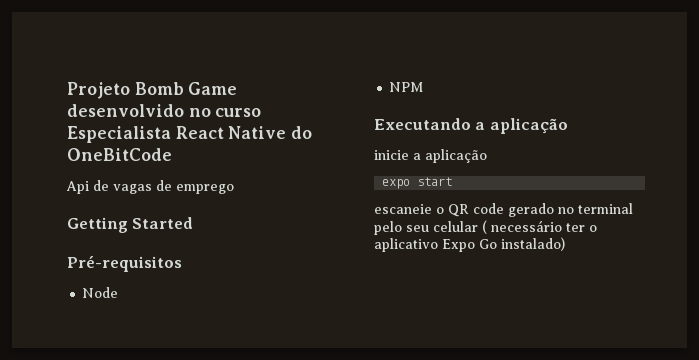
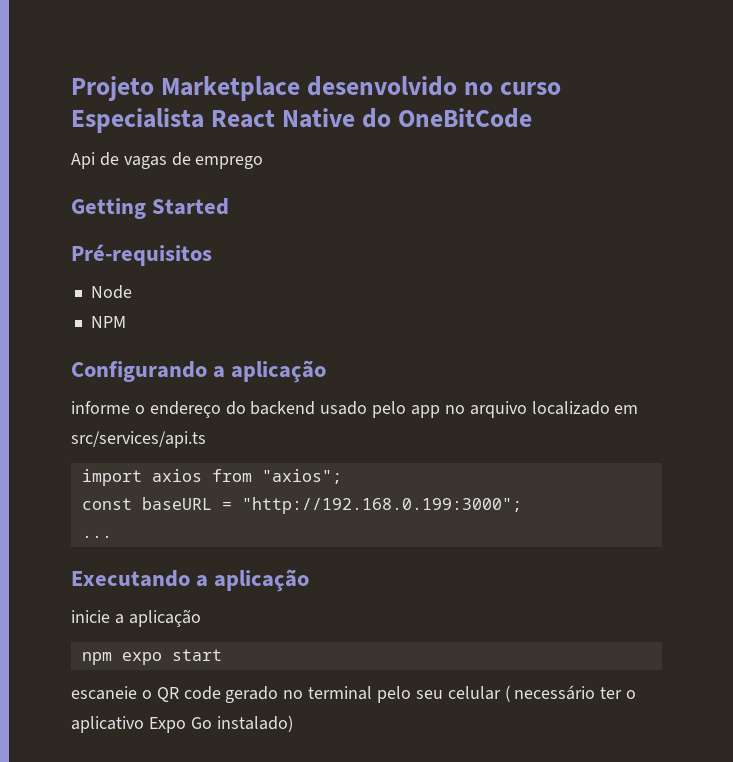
[134,82,238,95] Bomb Game -> [160,76,300,101] Marketplace
(424, 87) none -> [71,360,327,383] [71,401,639,418] [71,431,206,448] [81,469,342,486] [81,497,522,514] [81,535,112,538] // Configurando a aplicação // informe o endereço do backend usado pelo app no arquivo localizado em src/services/api.ts // import axios from "axios"; // const baseURL = "http://192.168.0.199:3000"; // ...
(487, 156) none -> [81,652,112,665] npm

